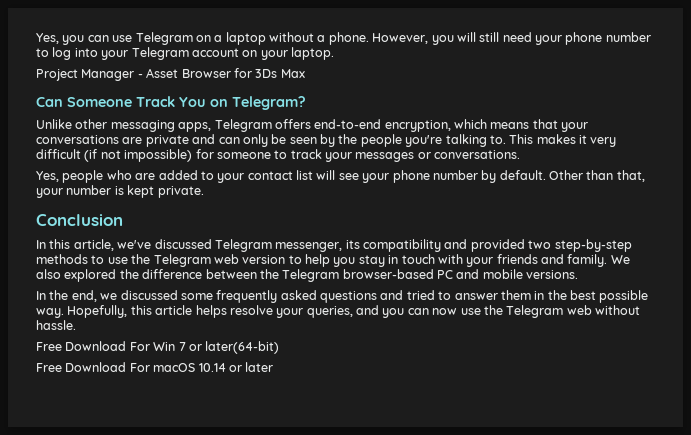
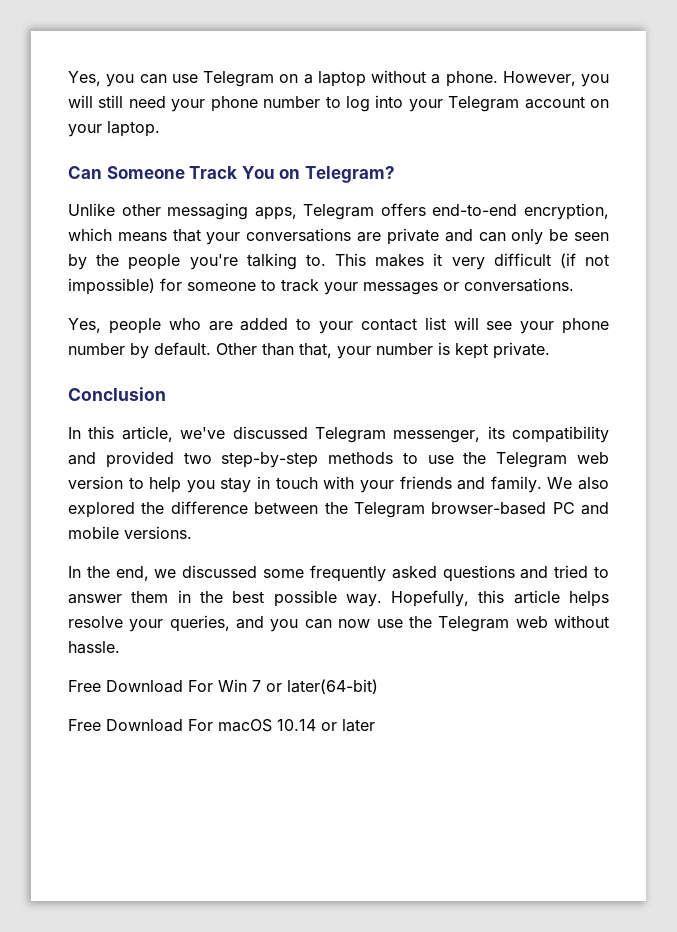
[36,68,305,81] // Project Manager - Asset Browser for 3Ds Max -> (160, 129) none

